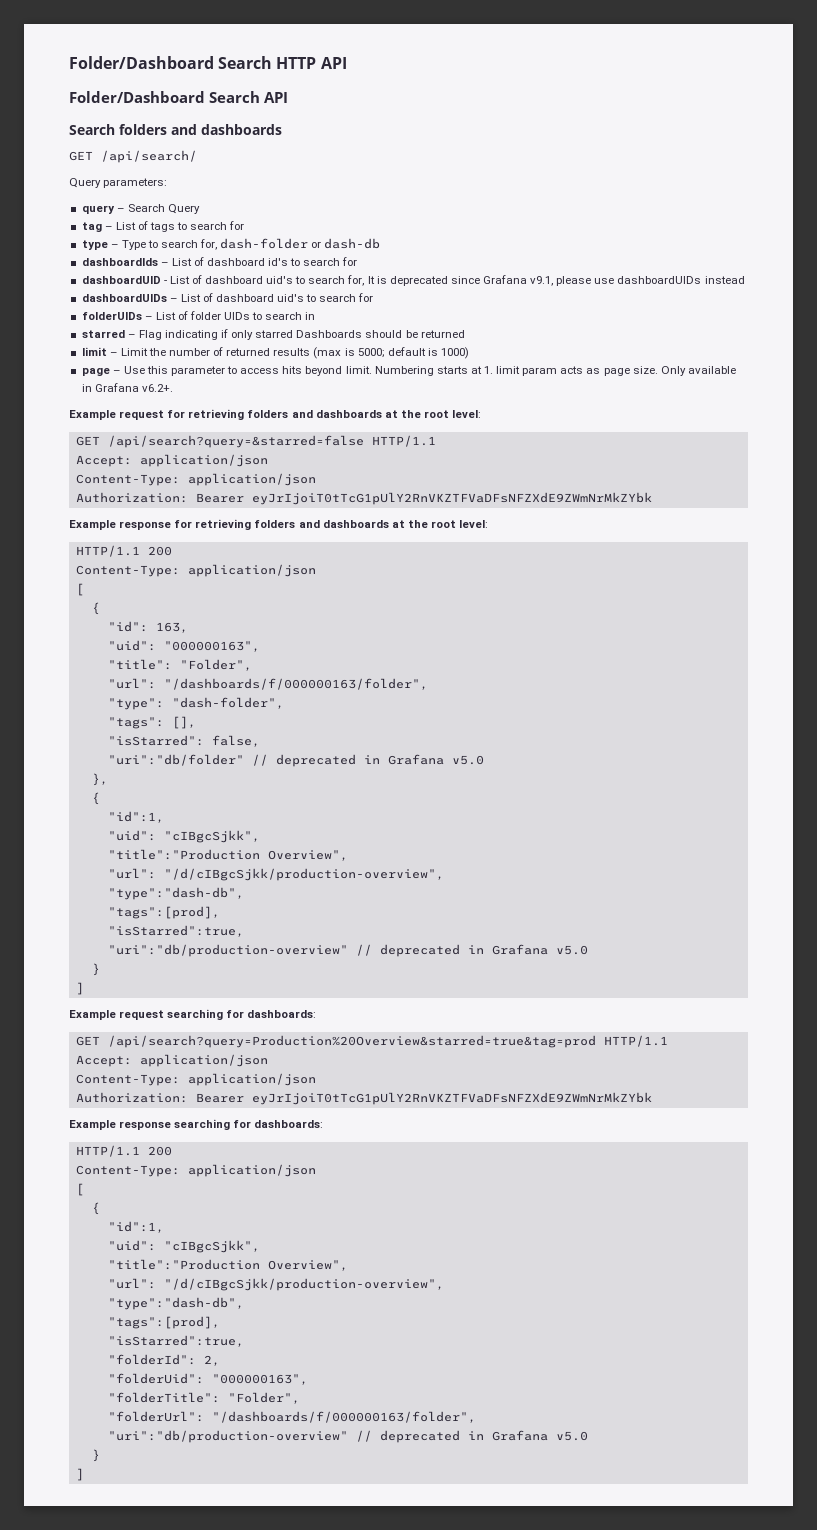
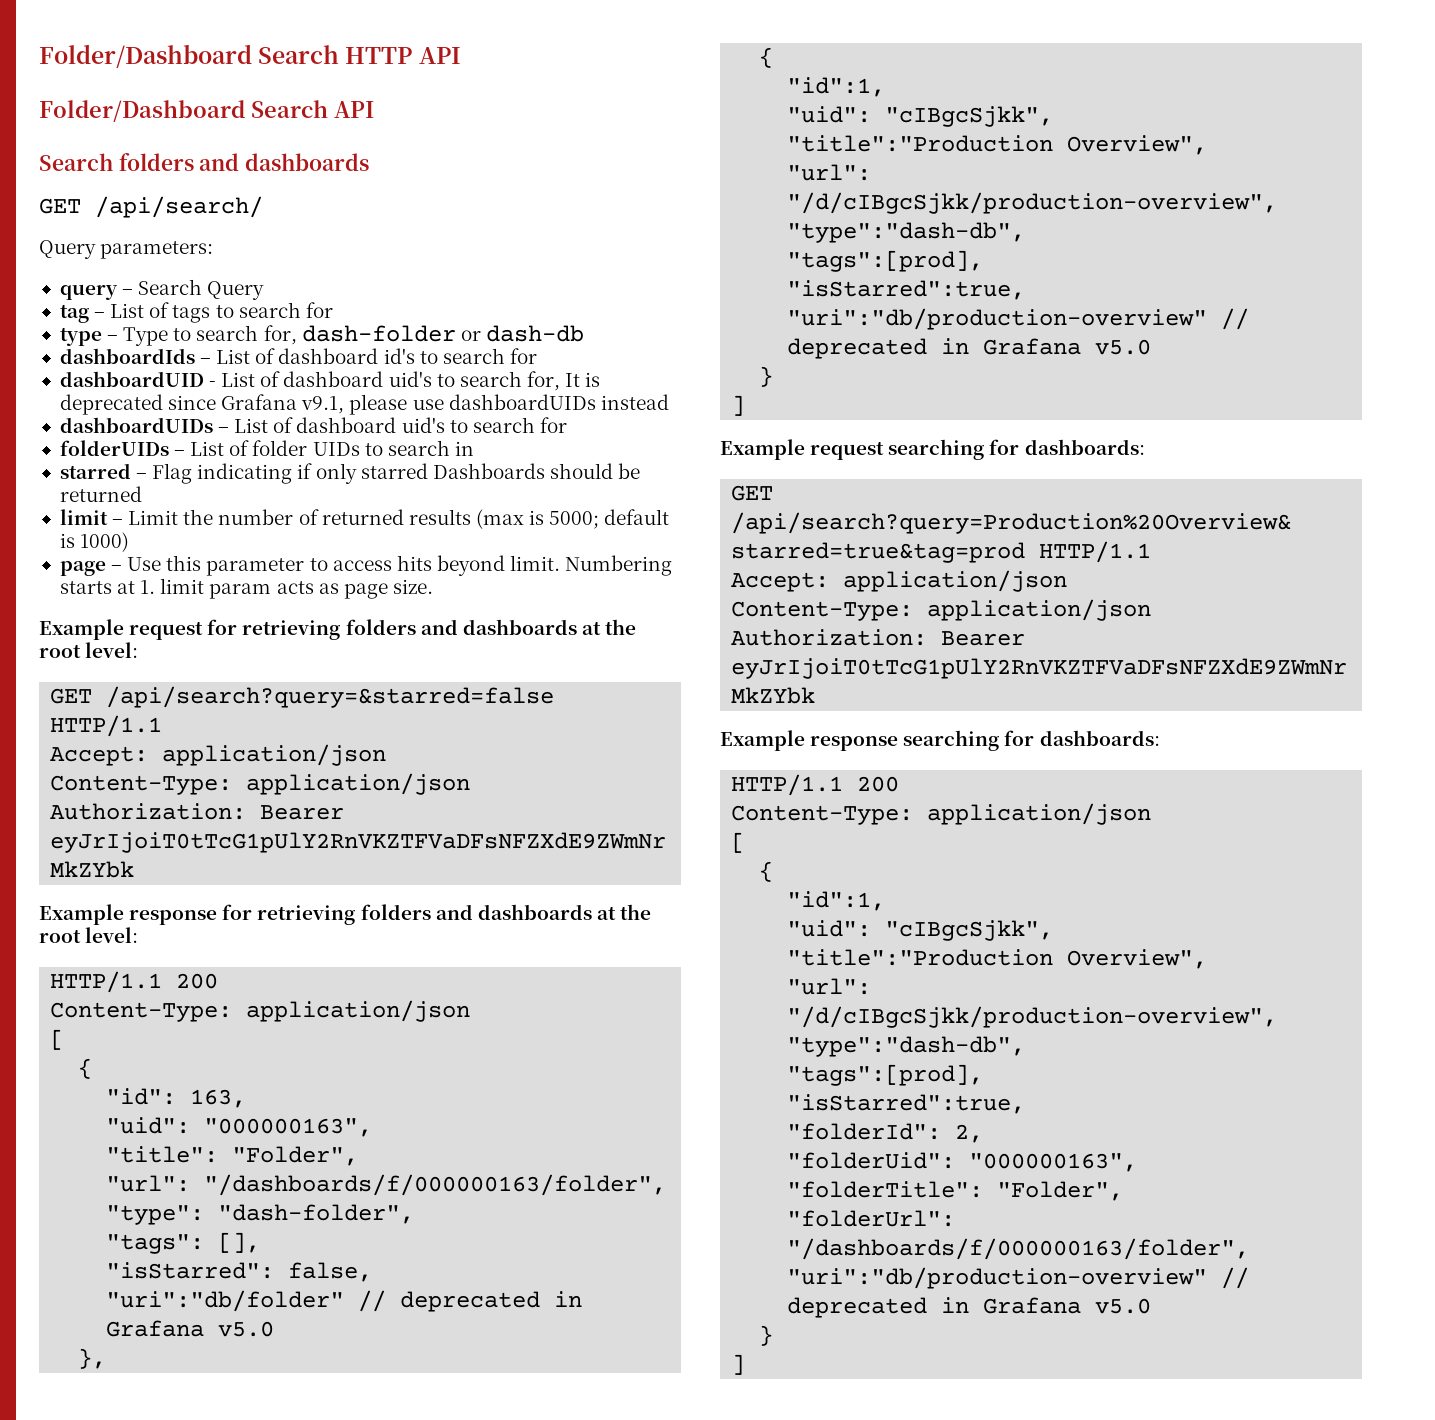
[660,366,736,376] [81,383,173,392] Only available in Grafana v6.2+. -> (433, 586) none

